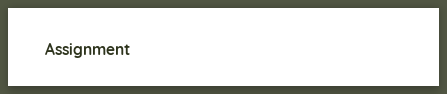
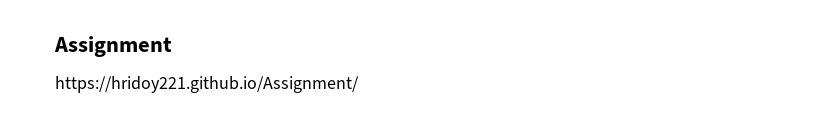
(130, 50) none -> [55,76,359,93] // https://hridoy221.github.io/Assignment/

